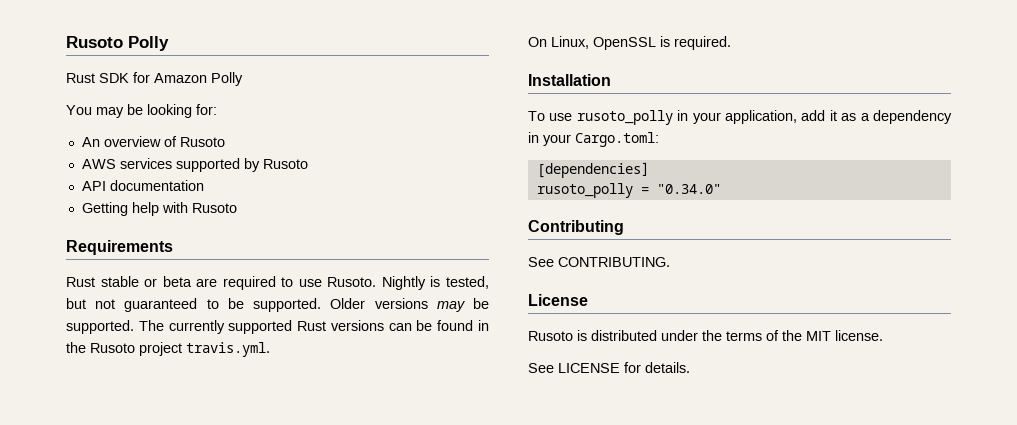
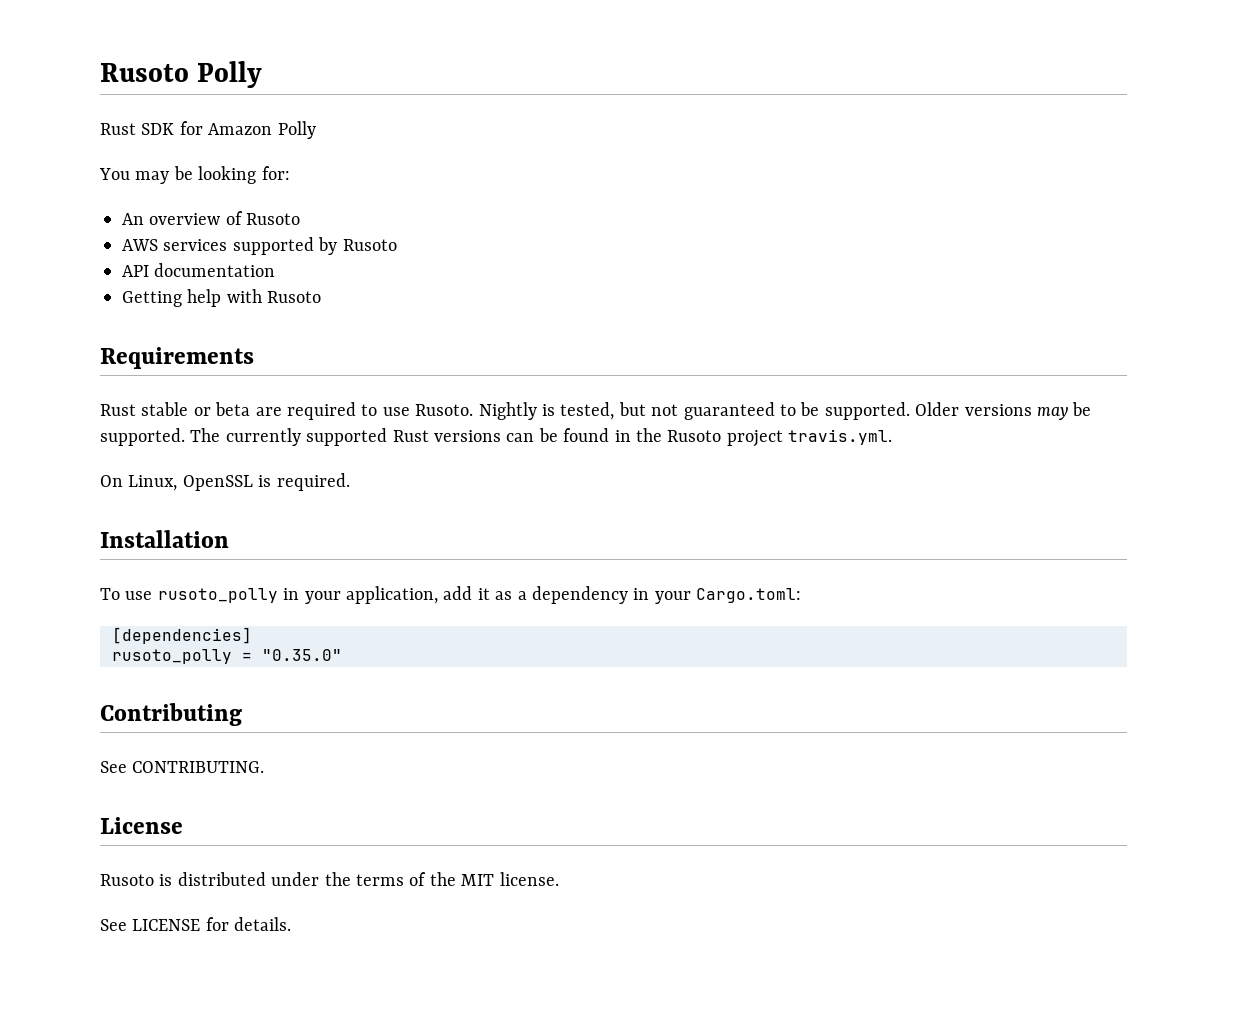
[656,184,721,194] "0.34.0" -> [262,649,342,661] "0.35.0"

